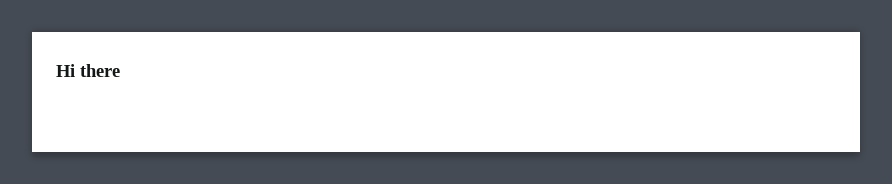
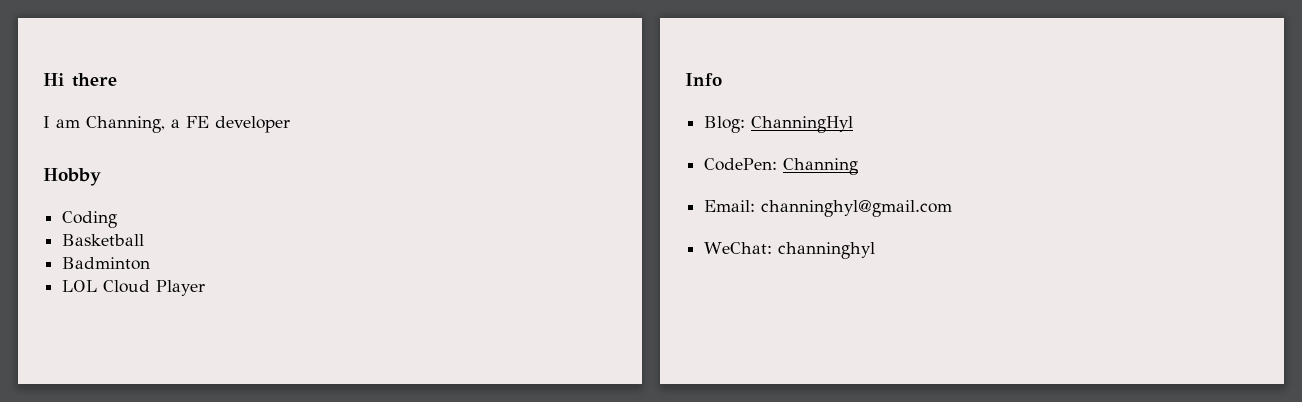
(120, 70) none -> [43,116,290,133] [43,168,101,186] [62,211,118,228] [62,234,145,246] [62,257,151,270] [62,280,206,296] [685,73,722,86] [704,116,854,133] [704,158,859,175] [704,200,953,217] [704,242,876,259] // I am Channing, a FE developer // Hobby // Coding // Basketball // Badminton // LOL Cloud Player // Info // Blog: ChanningHyl // CodePen: Channing // Email: channinghyl@gmail.com // WeChat: channinghyl

